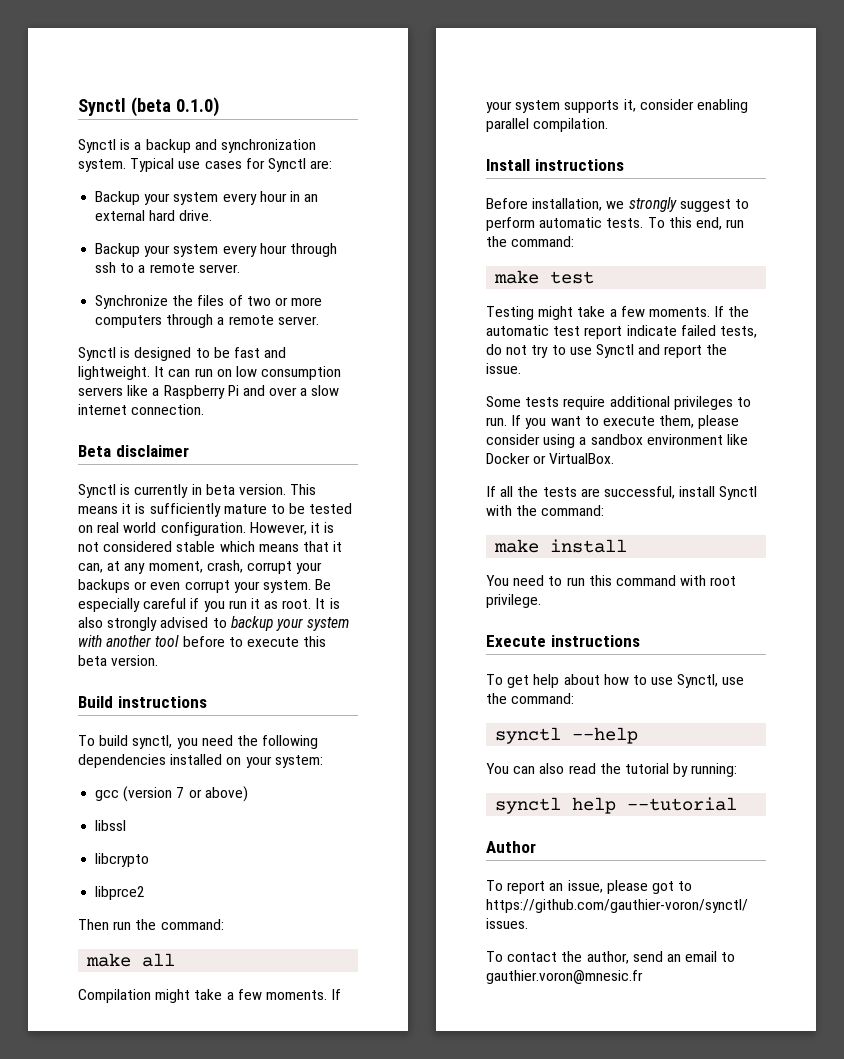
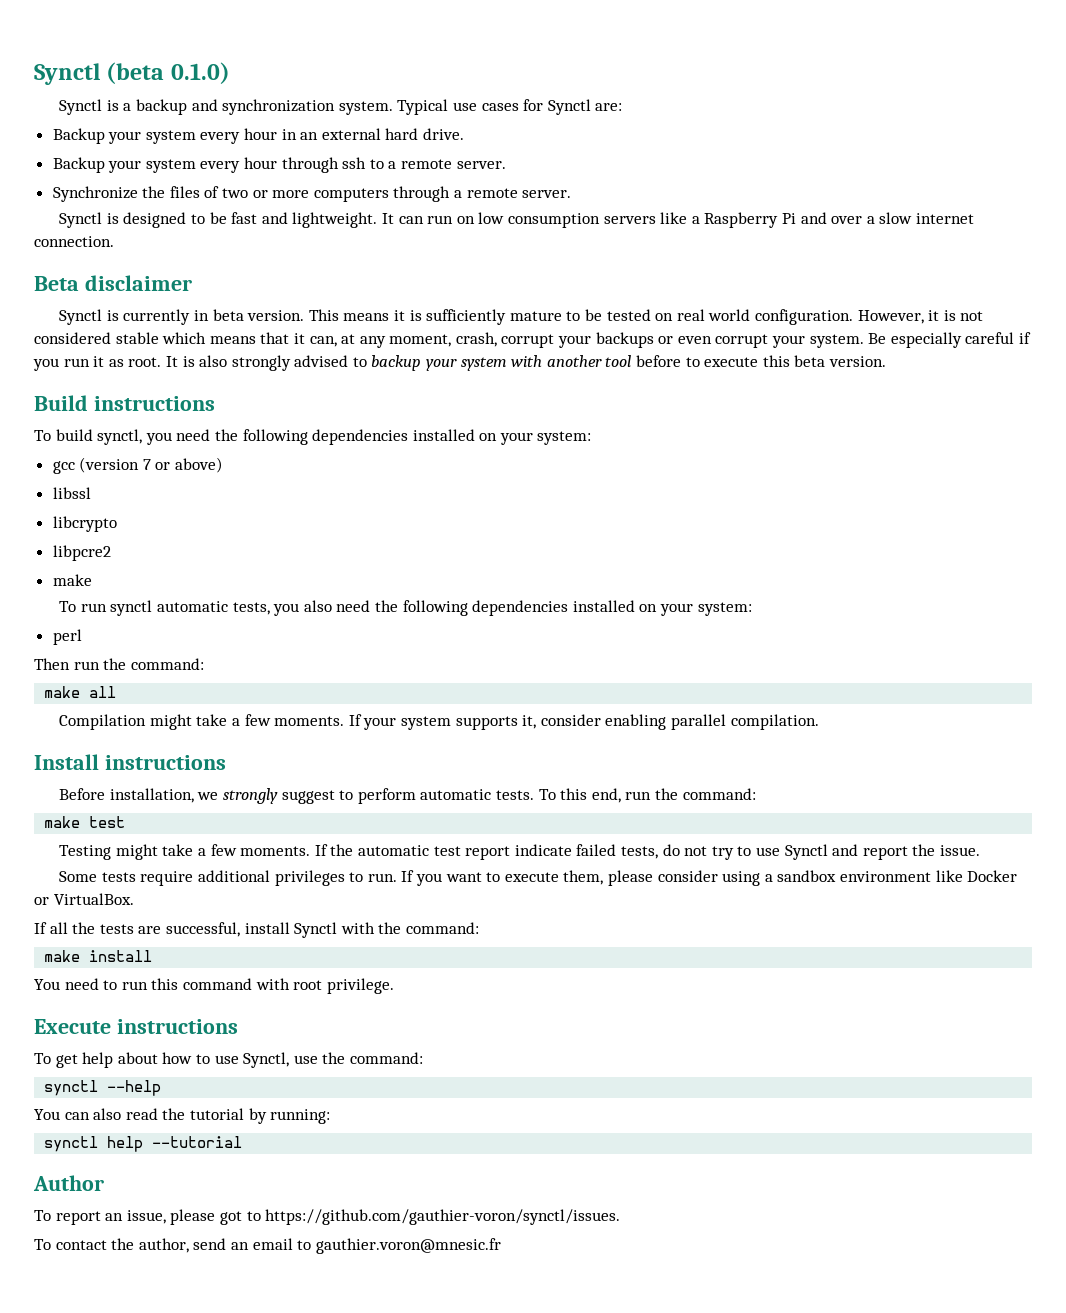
[95,886,146,900] libprce2 -> [52,545,111,561] [52,574,92,586] [59,600,752,616] [52,629,82,645] libpcre2 // make // To run synctl automatic tests, you also need the following dependencies installed on your system: // perl

